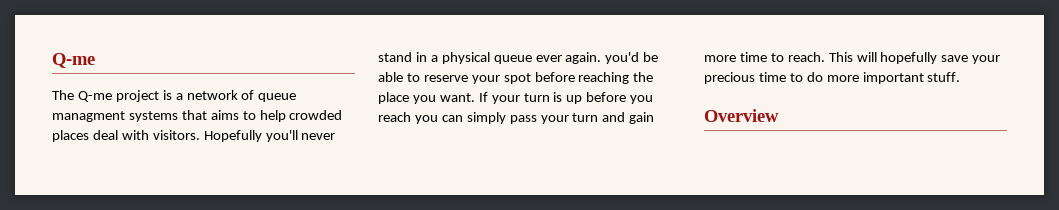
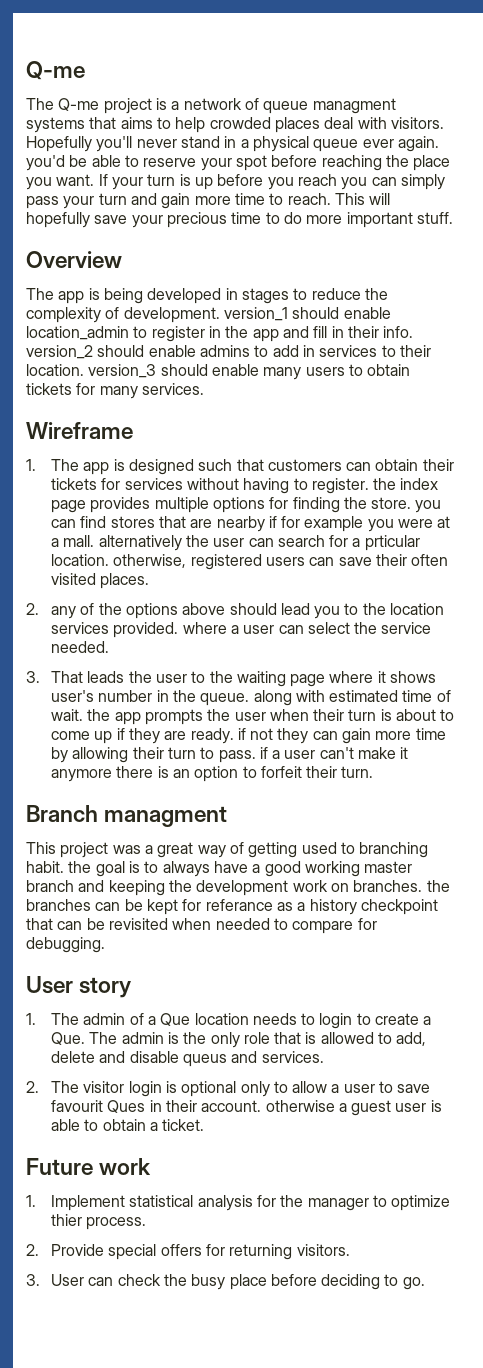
(779, 115) none -> [26,288,388,304] [26,307,391,323] [26,326,414,342] [26,345,431,359] [26,364,411,380] [26,383,204,399] [26,422,133,439] [26,459,454,475] [50,478,439,494] [50,497,442,513] [50,516,451,532] [50,535,420,551] [50,554,449,570] [50,573,150,589] [26,603,445,619] [50,622,432,638] [50,641,109,653] [26,671,437,687] [50,690,451,706] [50,709,455,725] [50,728,446,744] [50,747,409,763] [50,766,374,782] [26,805,228,827] [26,842,429,858] [26,861,413,877] [26,880,450,896] [26,899,438,915] [26,918,377,934] [26,937,105,953] [26,976,132,998] [26,1013,432,1029] [50,1032,427,1048] [50,1051,324,1067] [26,1081,431,1097] [50,1100,442,1116] [50,1119,205,1131] [26,1158,152,1175] [26,1195,451,1211] [50,1214,147,1230] [26,1244,350,1260] [26,1274,425,1290] // The app is being developed in stages to reduce the complexity of development. version_1 should enable location_admin to register in the app and fill in their info. version_2 should enable admins to add in services to their location. version_3 should enable many users to obtain tickets for many services. // Wireframe // 1. The app is designed such that customers can obtain their tickets for services without having to register. the index page provides multiple options for finding the store. you can find stores that are nearby if for example you were at a mall. alternatively the user can search for a prticular location. otherwise, registered users can save their often visited places. // 2. any of the options above should lead you to the location services provided. where a user can select the service needed. // 3. That leads the user to the waiting page where it shows user's number in the queue. along with estimated time of wait. the app prompts the user when their turn is about to come up if they are ready. if not they can gain more time by allowing their turn to pass. if a user can't make it anymore there is an option to forfeit their turn. // Branch managment // This project was a great way of getting used to branching habit. the goal is to always have a good working master branch and keeping the development work on branches. the branches can be kept for referance as a history checkpoint that can be revisited when needed to compare for debugging. // User story // 1. The admin of a Que location needs to login to create a Que. The admin is the only role that is allowed to add, delete and disable queus and services. // 2. The visitor login is optional only to allow a user to save favourit Ques in their account. otherwise a guest user is able to obtain a ticket. // Future work // 1. Implement statistical analysis for the manager to optimize thier process. // 2. Provide special offers for returning visitors. // 3. User can check the busy place before deciding to go.

